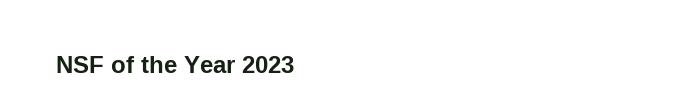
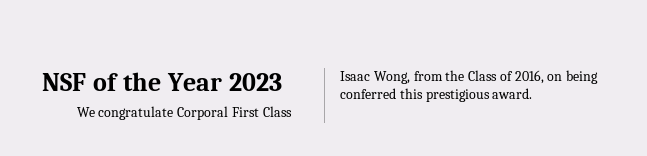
(294, 64) none -> [76,106,292,120] [340,70,599,84] [340,88,533,102] // We congratulate Corporal First Class Isaac Wong, from the Class of 2016, on being conferred this prestigious award.

